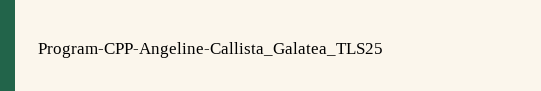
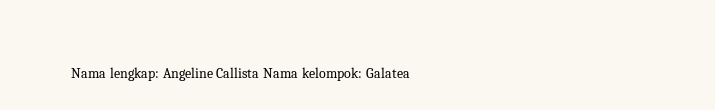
[38,42,383,58] Program-CPP-Angeline-Callista_Galatea_TLS25 -> [71,67,410,81] Nama lengkap: Angeline Callista Nama kelompok: Galatea

